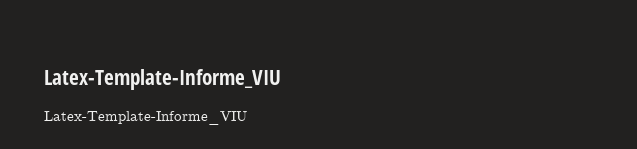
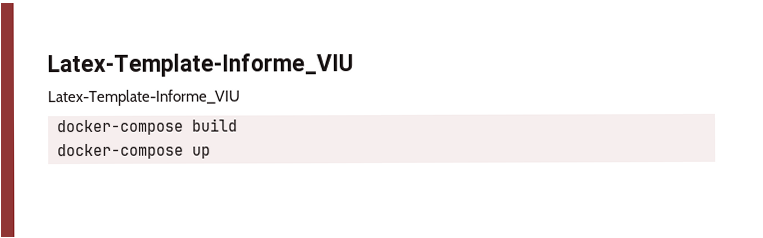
(247, 118) none -> [57,118,238,136] [57,143,211,160] // docker-compose build // docker-compose up

